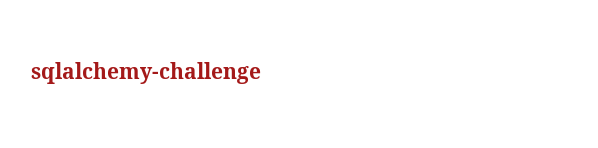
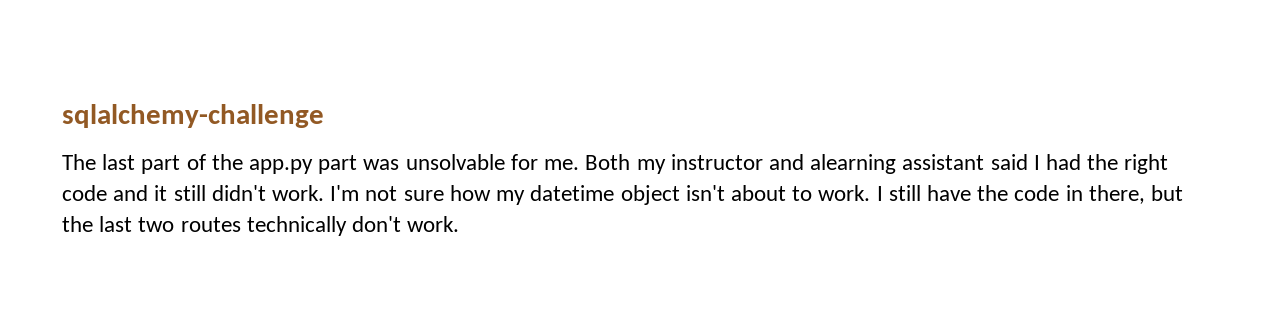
(261, 73) none -> [62,154,1169,174] [62,185,1184,205] [62,216,460,236] // The last part of the app.py part was unsolvable for me. Both my instructor and alearning assistant said I had the right code and it still didn't work. I'm not sure how my datetime object isn't about to work. I still have the code in there, but the last two routes technically don't work.

